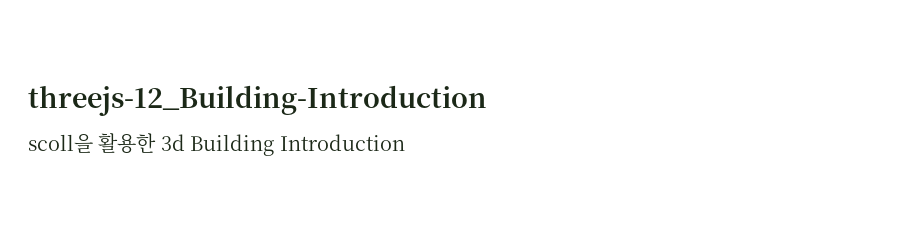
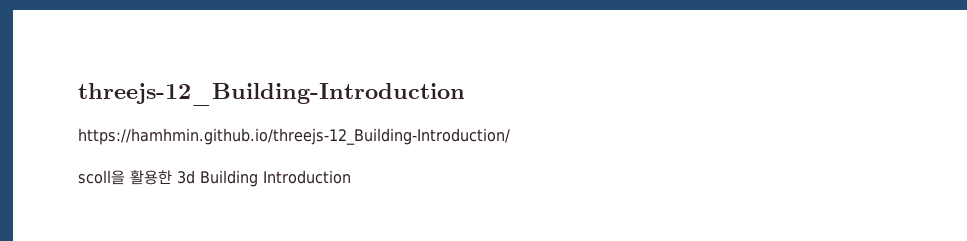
(487, 100) none -> [78,128,510,145] // https://hamhmin.github.io/threejs-12_Building-Introduction/

